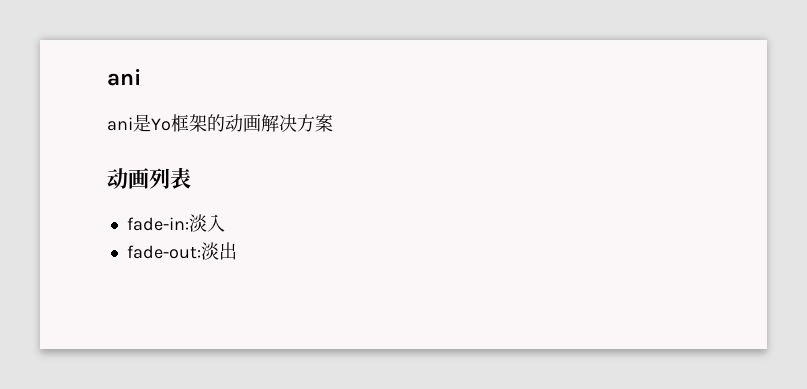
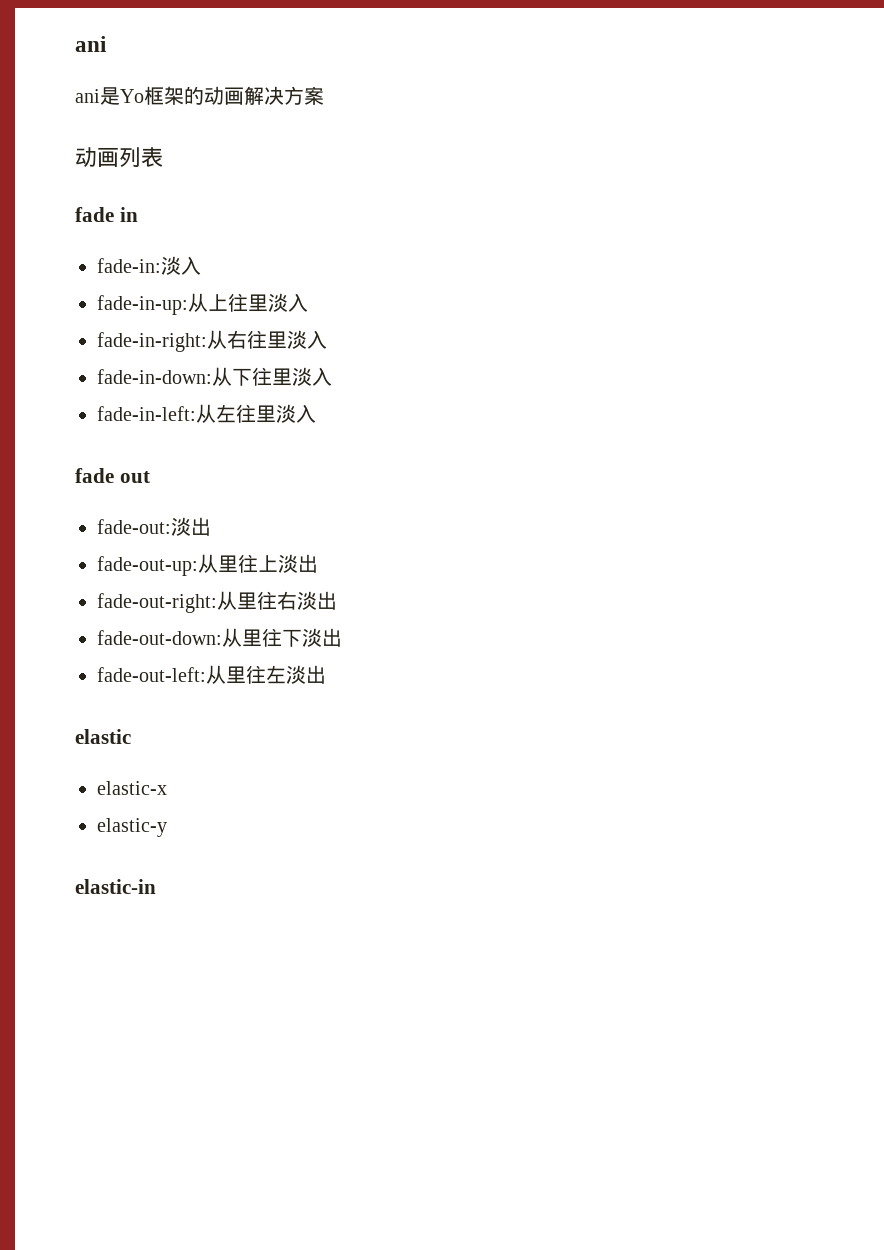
(191, 178) none -> [75,207,138,222] // fade in
[126,242,237,260] fade-out:淡出 -> [97,293,308,315] [97,330,327,352] [97,367,332,386] [97,404,316,423] [75,468,150,483] [97,517,211,536] [97,554,318,576] [97,591,337,613] [97,628,342,647] [97,665,326,684] [75,729,131,744] [97,781,167,795] [97,818,167,837] [75,879,156,894] fade-in-up:从上往里淡入 // fade-in-right:从右往里淡入 // fade-in-down:从下往里淡入 // fade-in-left:从左往里淡入 // fade out // fade-out:淡出 // fade-out-up:从里往上淡出 // fade-out-right:从里往右淡出 // fade-out-down:从里往下淡出 // fade-out-left:从里往左淡出 // elastic // elastic-x // elastic-y // elastic-in

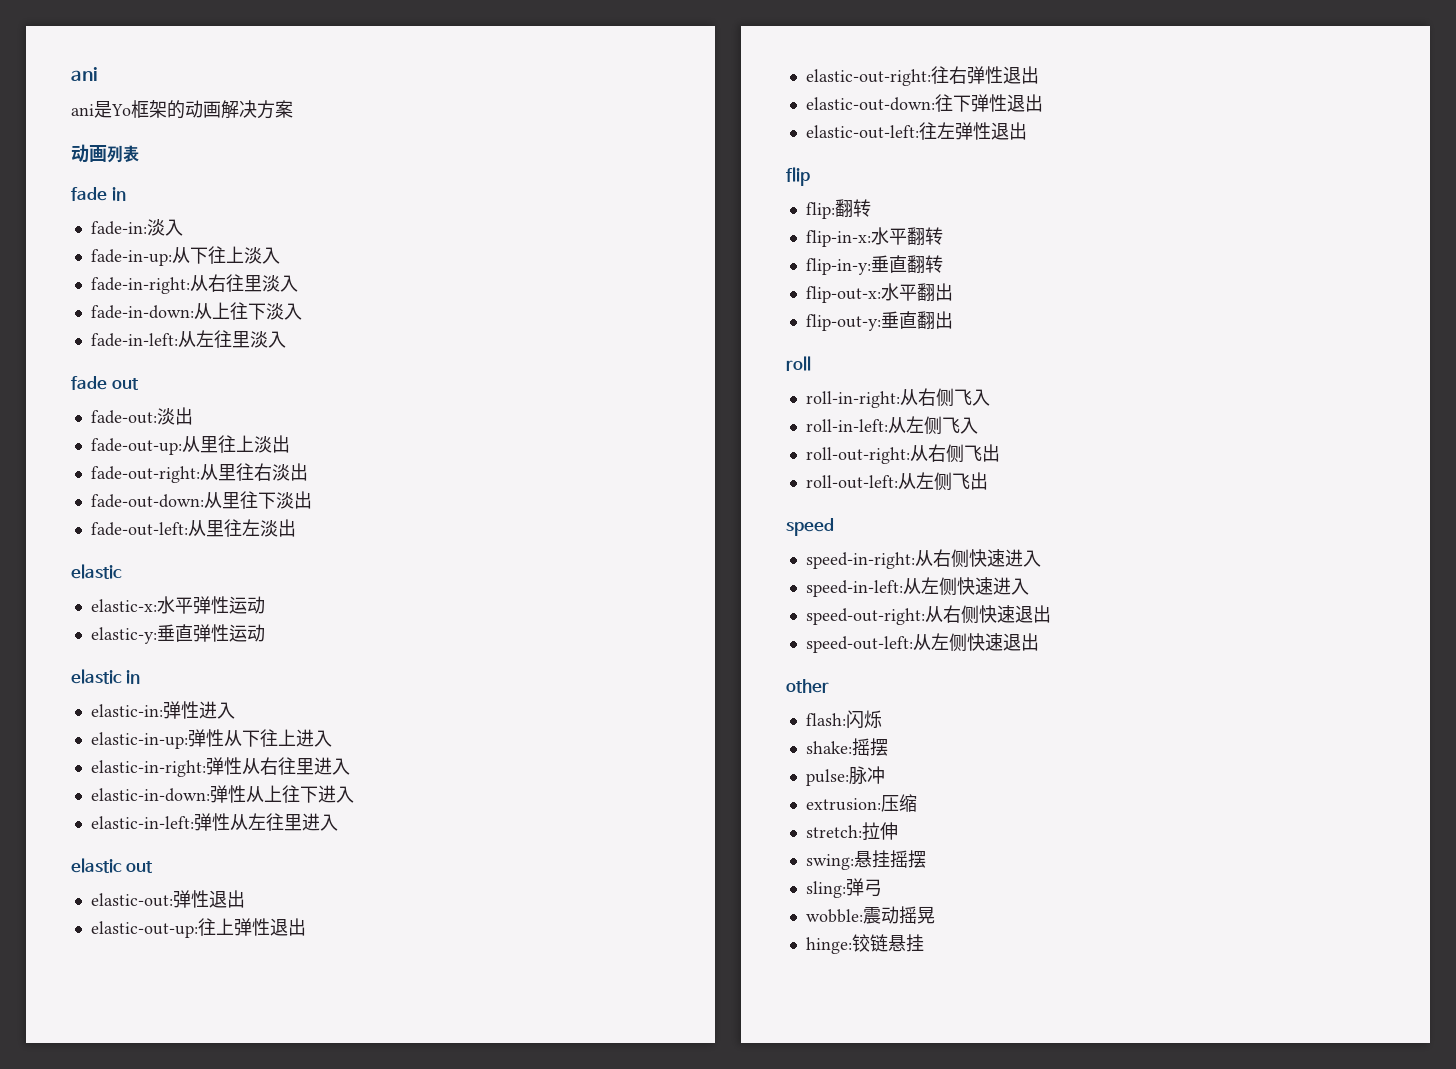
[208,293,268,312] 上往里 -> [189,246,244,264] 下往上
[232,367,292,386] 下往里 -> [211,302,266,320] 上往下
[97,781,167,795] [97,818,167,837] [75,879,156,894] elastic-x // elastic-y // elastic-in -> [90,596,265,614] [90,624,265,644] [71,669,140,684] [90,701,235,719] [90,729,332,749] [90,757,350,777] [90,785,354,803] [90,813,338,831] [71,858,153,873] [90,890,245,908] [90,918,306,938] [805,66,1039,86] [805,94,1043,112] [805,122,1027,140] [786,167,810,186] [805,199,871,219] [805,227,943,247] [805,255,943,275] [805,283,953,303] [805,311,953,331] [786,356,811,371] [805,388,990,408] [805,416,978,435] [805,444,1000,464] [805,472,988,491] [786,518,834,536] [805,549,1041,569] [805,577,1029,597] [805,605,1051,625] [805,633,1039,653] [786,679,829,693] [805,710,882,728] [805,738,888,756] [805,766,885,786] [805,794,917,812] [805,822,898,841] [805,850,926,870] [805,878,882,898] [805,906,935,924] [805,934,924,954] elastic-x:水平弹性运动 // elastic-y:垂直弹性运动 // elastic in // elastic-in:弹性进入 // elastic-in-up:弹性从下往上进入 // elastic-in-right:弹性从右往里进入 // elastic-in-down:弹性从上往下进入 // elastic-in-left:弹性从左往里进入 // elastic out // elastic-out:弹性退出 // elastic-out-up:往上弹性退出 // elastic-out-right:往右弹性退出 // elastic-out-down:往下弹性退出 // elastic-out-left:往左弹性退出 // flip // flip:翻转 // flip-in-x:水平翻转 // flip-in-y:垂直翻转 // flip-out-x:水平翻出 // flip-out-y:垂直翻出 // roll // roll-in-right:从右侧飞入 // roll-in-left:从左侧飞入 // roll-out-right:从右侧飞出 // roll-out-left:从左侧飞出 // speed // speed-in-right:从右侧快速进入 // speed-in-left:从左侧快速进入 // speed-out-right:从右侧快速退出 // speed-out-left:从左侧快速退出 // other // flash:闪烁 // shake:摇摆 // pulse:脉冲 // extrusion:压缩 // stretch:拉伸 // swing:悬挂摇摆 // sling:弹弓 // wobble:震动摇晃 // hinge:铰链悬挂

